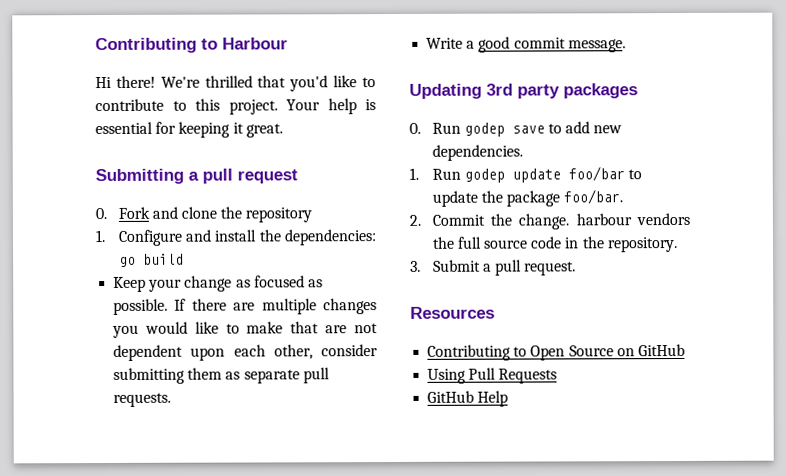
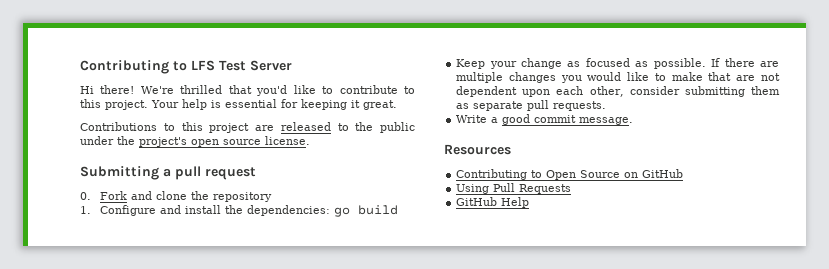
[95,37,288,54] Contributing to Harbour -> [80,60,292,74] Contributing to LFS Test Server
(283, 130) none -> [80,122,415,133] [80,136,310,147] // Contributions to this project are released to the public under the project's open source license.
[409,83,638,99] [409,121,623,137] [431,144,523,161] [409,166,643,183] [431,189,624,207] [409,212,690,230] [431,236,678,253] [410,259,577,276] // Updating 3rd party packages // 0. Run godep save to add new dependencies. // 1. Run godep update foo/bar to update the package foo/bar. // 2. Commit the change. harbour vendors the full source code in the repository. // 3. Submit a pull request. -> (634, 121) none

